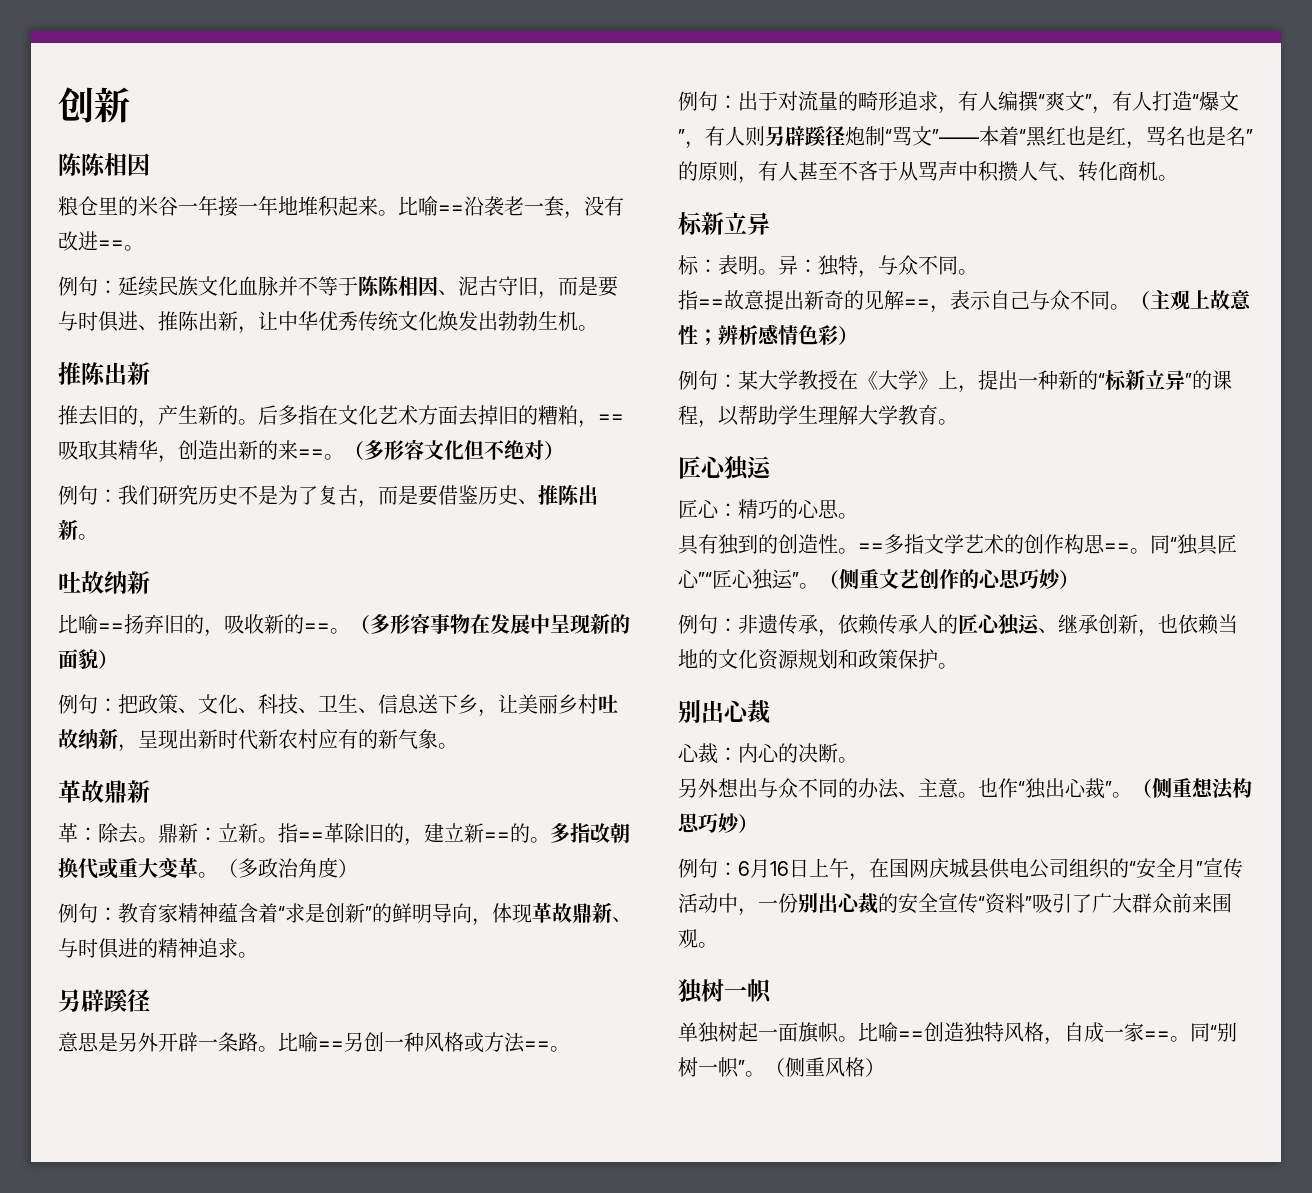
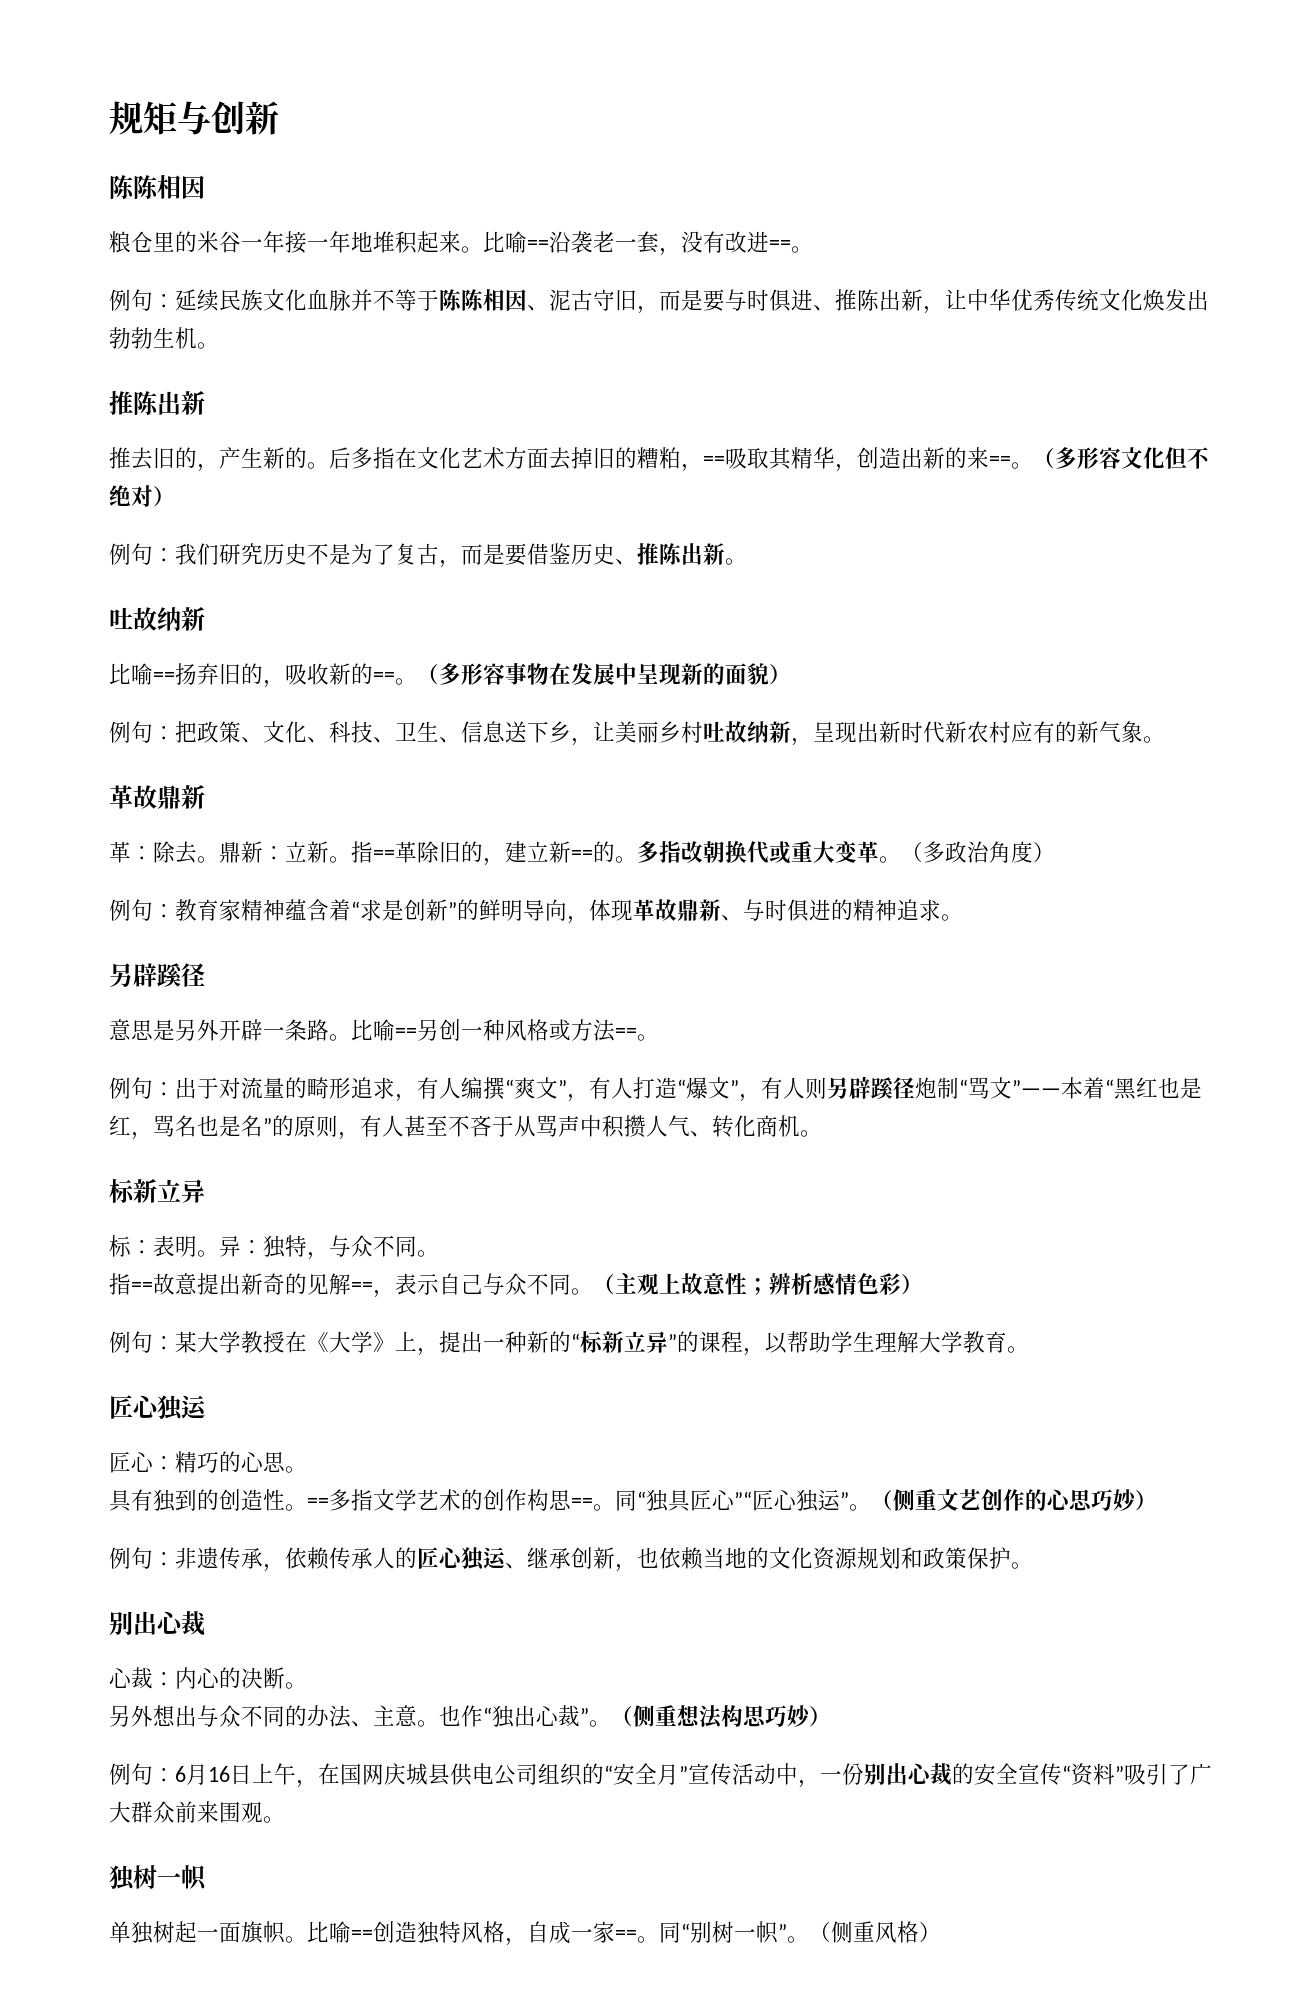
(58, 105) none -> [109,101,211,135] 规矩与

